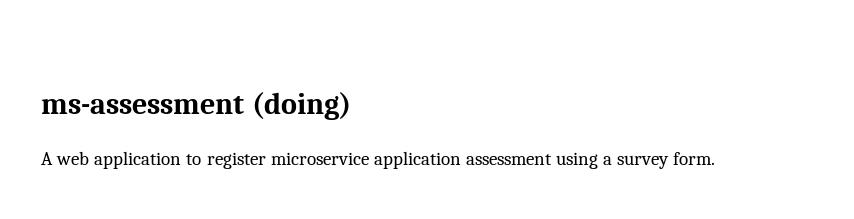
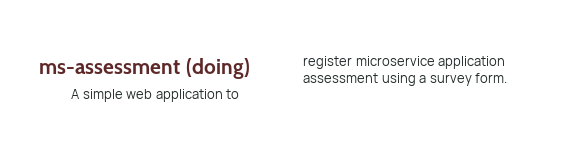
(53, 158) none -> [82,89,123,102] simple

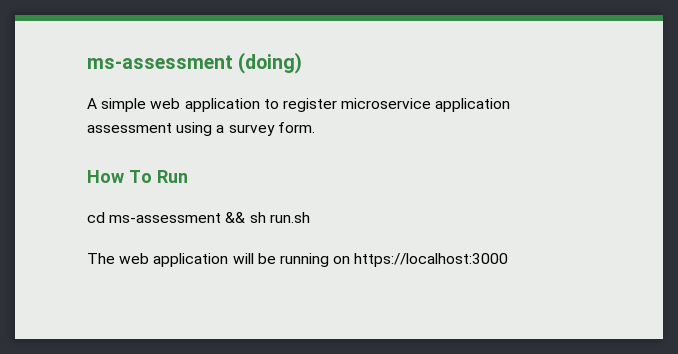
(508, 78) none -> [87,170,188,183] [87,212,310,223] [87,253,509,267] // How To Run // cd ms-assessment && sh run.sh // The web application will be running on https://localhost:3000

